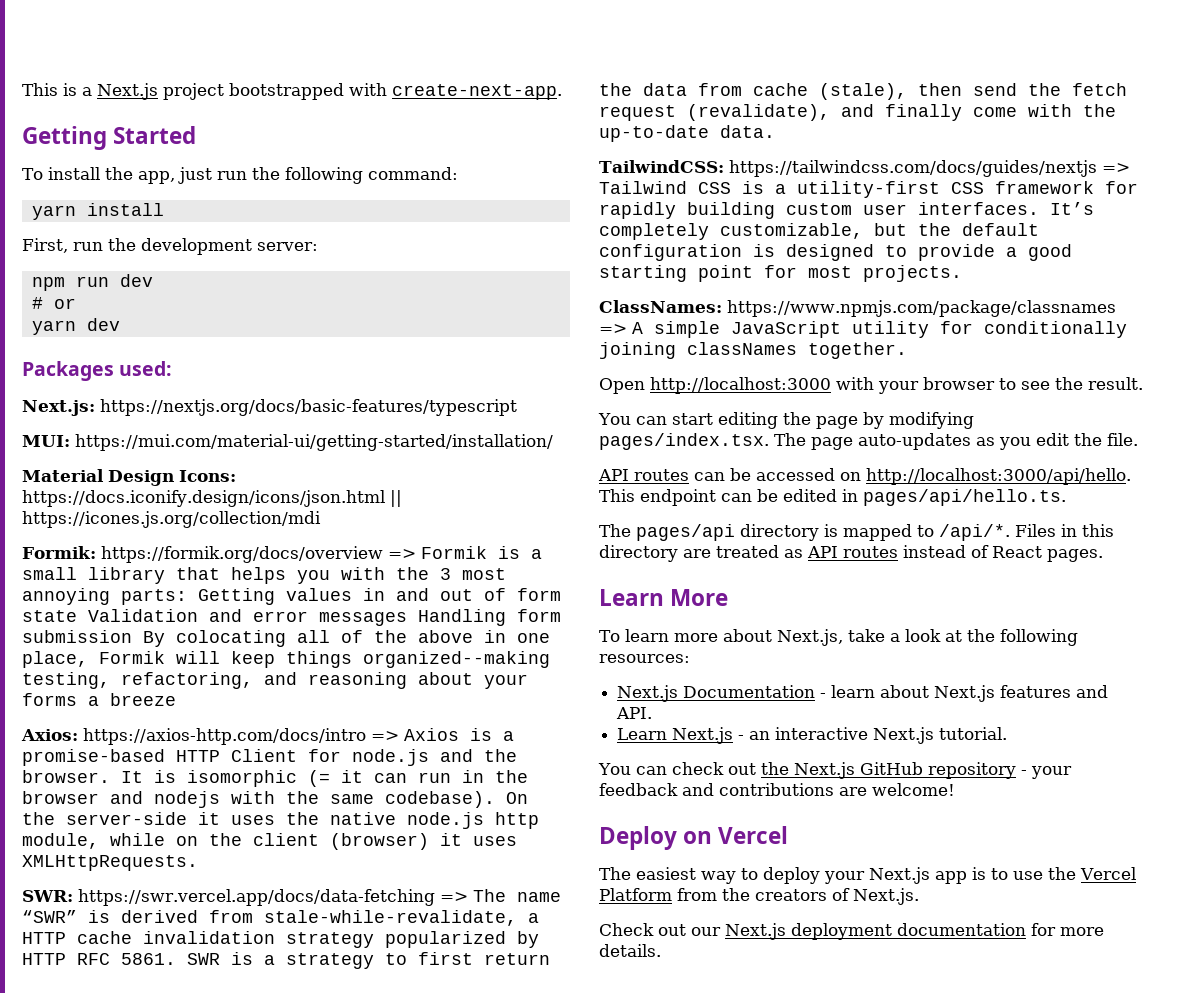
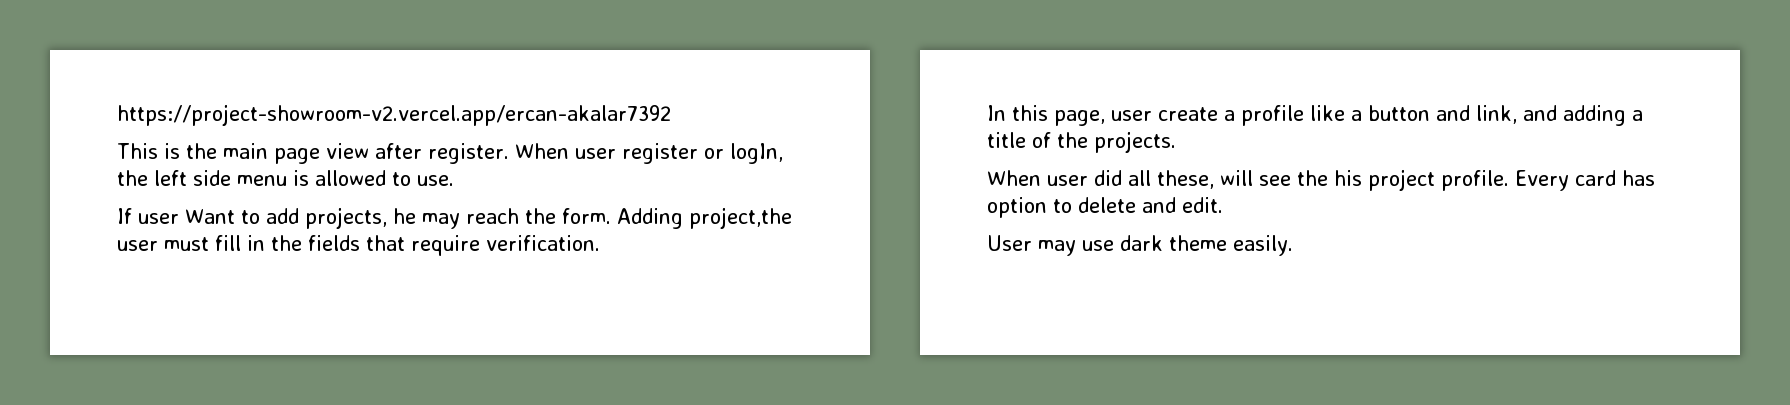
(22, 89) none -> [117,104,671,126] https://project-showroom-v2.vercel.app/ercan-akalar7392 //
[82,83,562,100] [22,126,197,150] [22,167,458,184] [31,203,164,220] [22,238,318,255] [31,274,153,291] [31,297,76,309] [31,318,120,335] [22,361,173,381] [22,399,517,416] [22,434,553,451] [22,469,236,486] [22,490,402,507] [22,511,321,528] [22,546,542,563] [22,567,506,584] [22,588,561,605] [22,609,561,626] [22,630,550,647] [22,651,550,668] [22,672,528,689] [22,693,176,706] [21,728,514,745] [22,749,517,766] [22,770,528,787] [22,791,528,808] [22,812,539,829] [22,833,517,850] [22,855,198,871] [22,889,561,906] [22,910,539,926] [22,931,539,948] [22,952,550,969] [599,83,1127,100] [599,104,1116,121] [599,125,775,142] [599,160,1130,177] [599,181,1138,198] [599,202,1094,219] [599,223,1039,240] [599,244,1072,261] [599,265,962,282] [599,300,1116,317] [599,321,1127,338] [599,342,907,359] [599,377,1143,394] [598,412,974,429] [599,433,1138,450] [598,468,1131,485] [599,489,1066,506] [599,524,1114,541] [599,545,1103,562] [599,589,729,606] [599,629,1078,646] [599,654,690,663] [617,685,1109,702] [616,707,653,719] [617,727,1008,744] [598,762,1072,779] [599,783,955,796] [599,826,789,850] [599,867,1136,884] [599,888,919,905] [599,923,1104,940] [599,944,661,957] a Next.js project bootstrapped with create-next-app. // Getting Started // To install the app, just run the following command: // yarn install // First, run the development server: // npm run dev // # or // yarn dev // Packages used: // Next.js: https://nextjs.org/docs/basic-features/typescript // MUI: https://mui.com/material-ui/getting-started/installation/ // Material Design Icons: https://docs.iconify.design/icons/json.html || https://icones.js.org/collection/mdi // Formik: https://formik.org/docs/overview => Formik is a small library that helps you with the 3 most annoying parts: Getting values in and out of form state Validation and error messages Handling form submission By colocating all of the above in one place, Formik will keep things organized--making testing, refactoring, and reasoning about your forms a breeze // Axios: https://axios-http.com/docs/intro => Axios is a promise-based HTTP Client for node.js and the browser. It is isomorphic (= it can run in the browser and nodejs with the same codebase). On the server-side it uses the native node.js http module, while on the client (browser) it uses XMLHttpRequests. // SWR: https://swr.vercel.app/docs/data-fetching => The name “SWR” is derived from stale-while-revalidate, a HTTP cache invalidation strategy popularized by HTTP RFC 5861. SWR is a strategy to first return the data from cache (stale), then send the fetch request (revalidate), and finally come with the up-to-date data. // TailwindCSS: https://tailwindcss.com/docs/guides/nextjs => Tailwind CSS is a utility-first CSS framework for rapidly building custom user interfaces. It’s completely customizable, but the default configuration is designed to provide a good starting point for most projects. // ClassNames: https://www.npmjs.com/package/classnames => A simple JavaScript utility for conditionally joining classNames together. // Open http://localhost:3000 with your browser to see the result. // You can start editing the page by modifying pages/index.tsx. The page auto-updates as you edit the file. // API routes can be accessed on http://localhost:3000/api/hello. This endpoint can be edited in pages/api/hello.ts. // The pages/api directory is mapped to /api/*. Files in this directory are treated as API routes instead of React pages. // Learn More // To learn more about Next.js, take a look at the following resources: // Next.js Documentation - learn about Next.js features and API. // Learn Next.js - an interactive Next.js tutorial. // You can check out the Next.js GitHub repository - your feedback and contributions are welcome! // Deploy on Vercel // The easiest way to deploy your Next.js app is to use the Vercel Platform from the creators of Next.js. // Check out our Next.js deployment documentation for more details. -> [186,143,783,164] [117,170,454,186] [117,207,792,229] [117,235,600,256] [987,105,1643,126] [987,131,1176,153] [987,169,1655,191] [987,197,1223,218] [987,235,1293,256] the main page view after register. When user register or logIn, the left side menu is allowed to use. // If user Want to add projects, he may reach the form. Adding project,the user must fill in the fields that require verification. // In this page, user create a profile like a button and link, and adding a title of the projects. // When user did all these, will see the his project profile. Every card has option to delete and edit. // User may use dark theme easily.

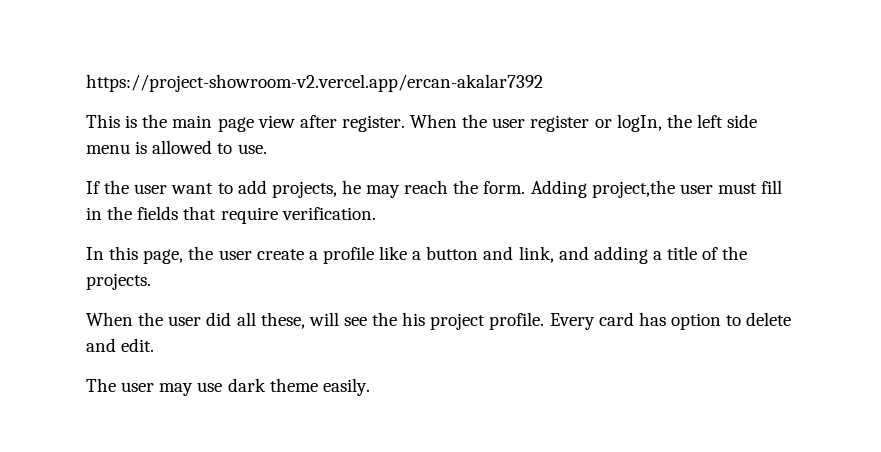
(569, 151) none -> [462,114,488,128] the
[138,209,235,224] user Want -> [104,180,214,194] the user want
(1105, 118) none -> [188,246,214,260] the
(1041, 178) none -> [138,312,164,326] the
[987,235,1032,251] User -> [86,378,155,392] The user

